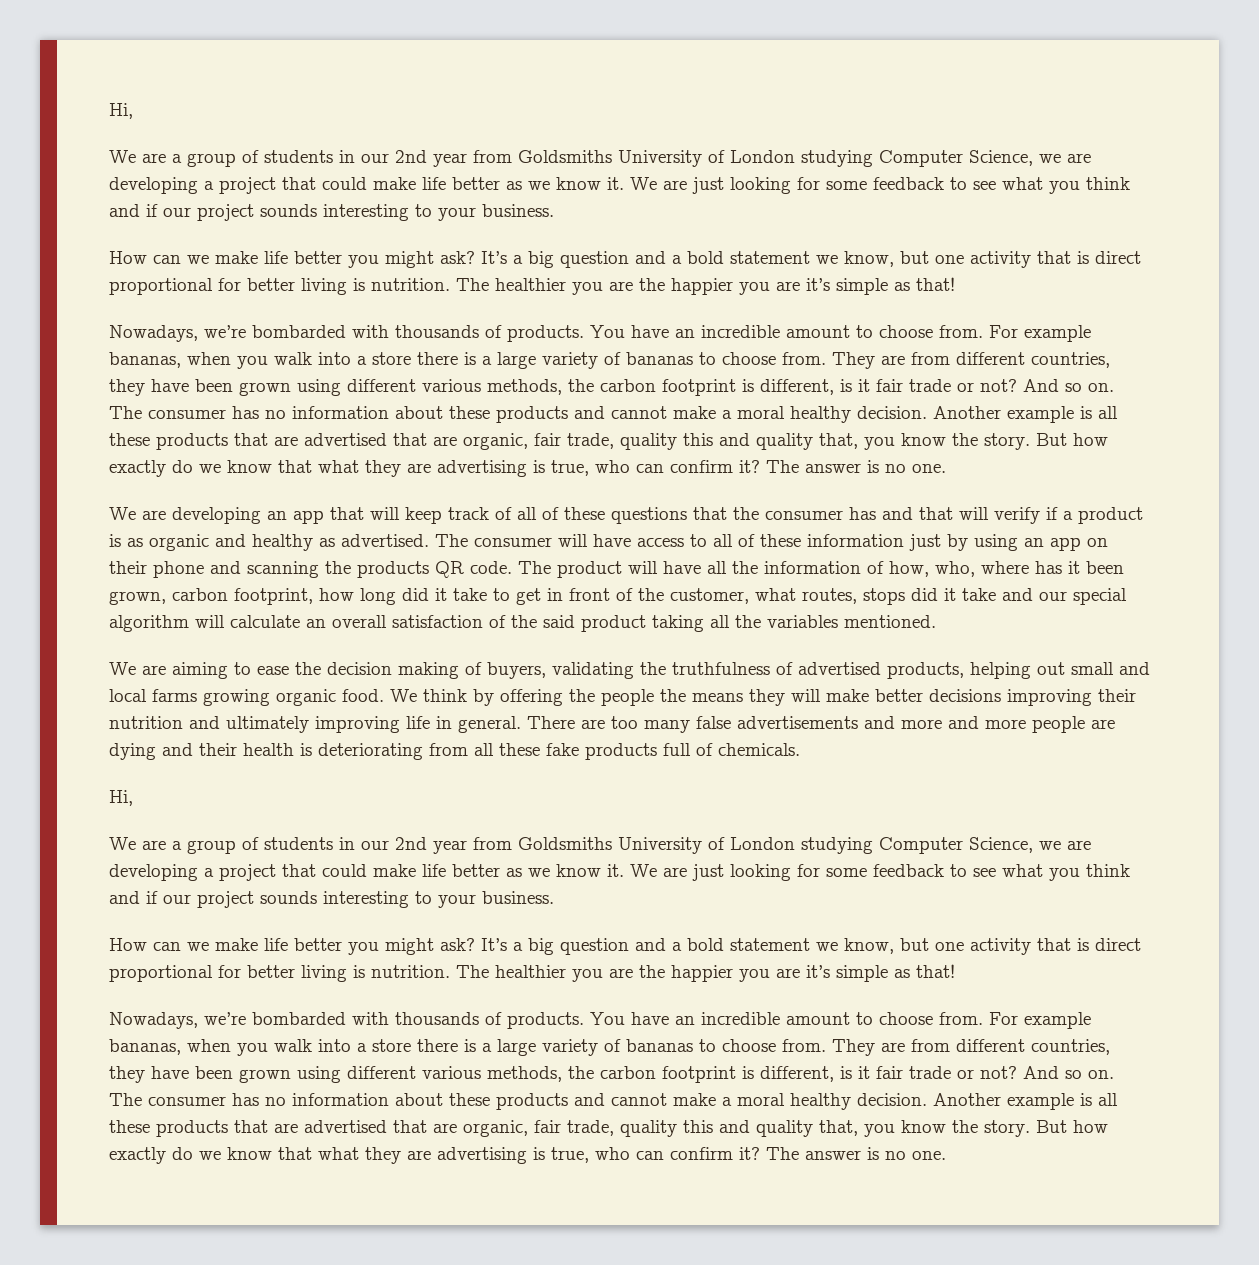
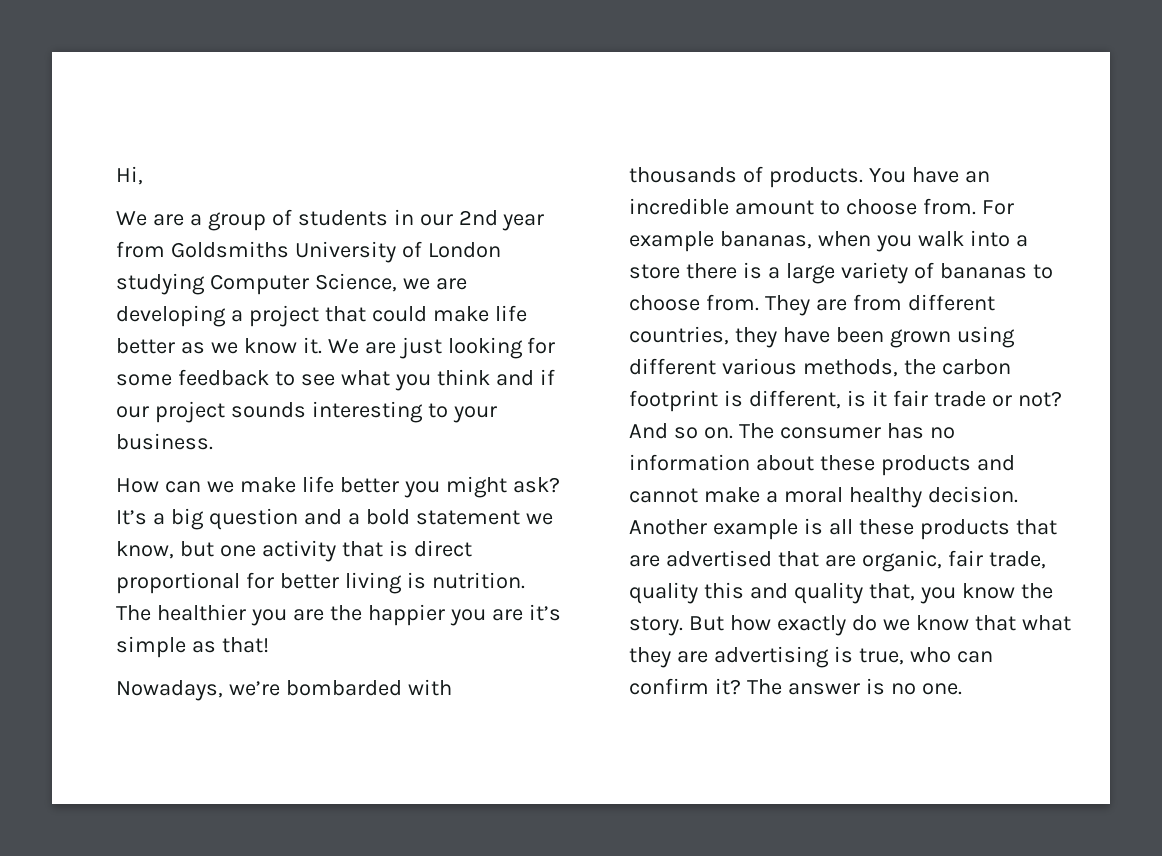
[109,507,1143,524] [109,534,1108,551] [109,561,1124,578] [109,588,1127,605] [109,615,936,632] [109,662,1150,679] [109,689,1136,706] [109,716,1115,733] [109,743,800,760] [109,790,133,806] [109,837,1091,854] [109,864,1130,881] [109,891,554,908] [109,938,1141,955] [109,964,955,982] [109,1012,1091,1029] [109,1039,1110,1056] [109,1066,1114,1083] [109,1093,1118,1110] [109,1120,1108,1137] [109,1147,946,1164] // We are developing an app that will keep track of all of these questions that the consumer has and that will verify if a product is as organic and healthy as advertised. The consumer will have access to all of these information just by using an app on their phone and scanning the products QR code. The product will have all the information of how, who, where has it been grown, carbon footprint, how long did it take to get in front of the customer, what routes, stops did it take and our special algorithm will calculate an overall satisfaction of the said product taking all the variables mentioned. // We are aiming to ease the decision making of buyers, validating the truthfulness of advertised products, helping out small and local farms growing organic food. We think by offering the people the means they will make better decisions improving their nutrition and ultimately improving life in general. There are too many false advertisements and more and more people are dying and their health is deteriorating from all these fake products full of chemicals. // Hi, // We are a group of students in our 2nd year from Goldsmiths University of London studying Computer Science, we are developing a project that could make life better as we know it. We are just looking for some feedback to see what you think and if our project sounds interesting to your business. // How can we make life better you might ask? It’s a big question and a bold statement we know, but one activity that is direct proportional for better living is nutrition. The healthier you are the happier you are it’s simple as that! // Nowadays, we’re bombarded with thousands of products. You have an incredible amount to choose from. For example bananas, when you walk into a store there is a large variety of bananas to choose from. They are from different countries, they have been grown using different various methods, the carbon footprint is different, is it fair trade or not? And so on. The consumer has no information about these products and cannot make a moral healthy decision. Another example is all these products that are advertised that are organic, fair trade, quality this and quality that, you know the story. But how exactly do we know that what they are advertising is true, who can confirm it? The answer is no one. -> (962, 689) none

